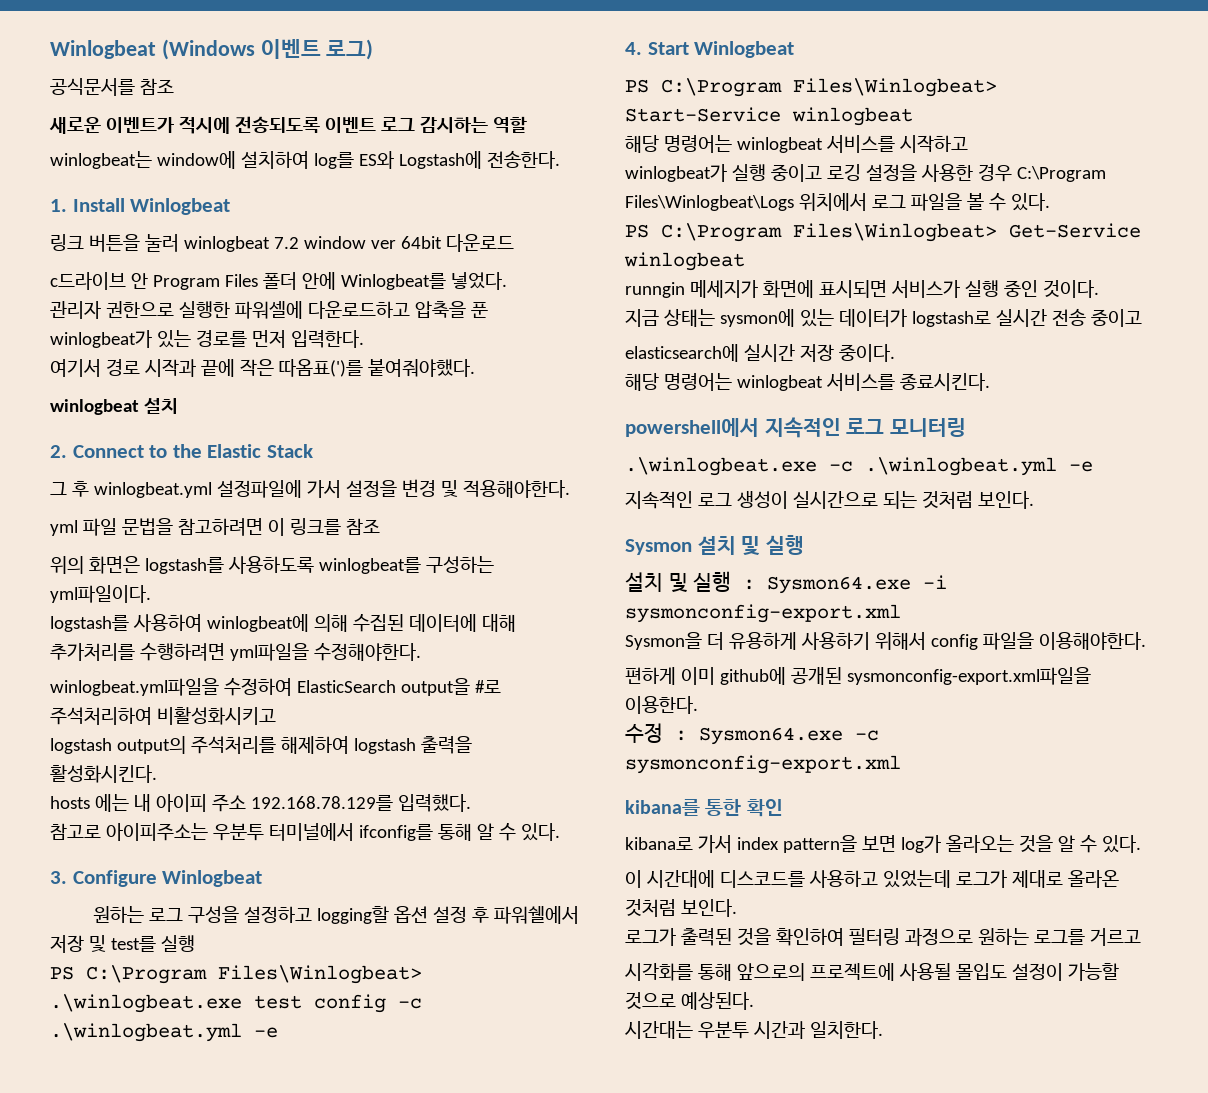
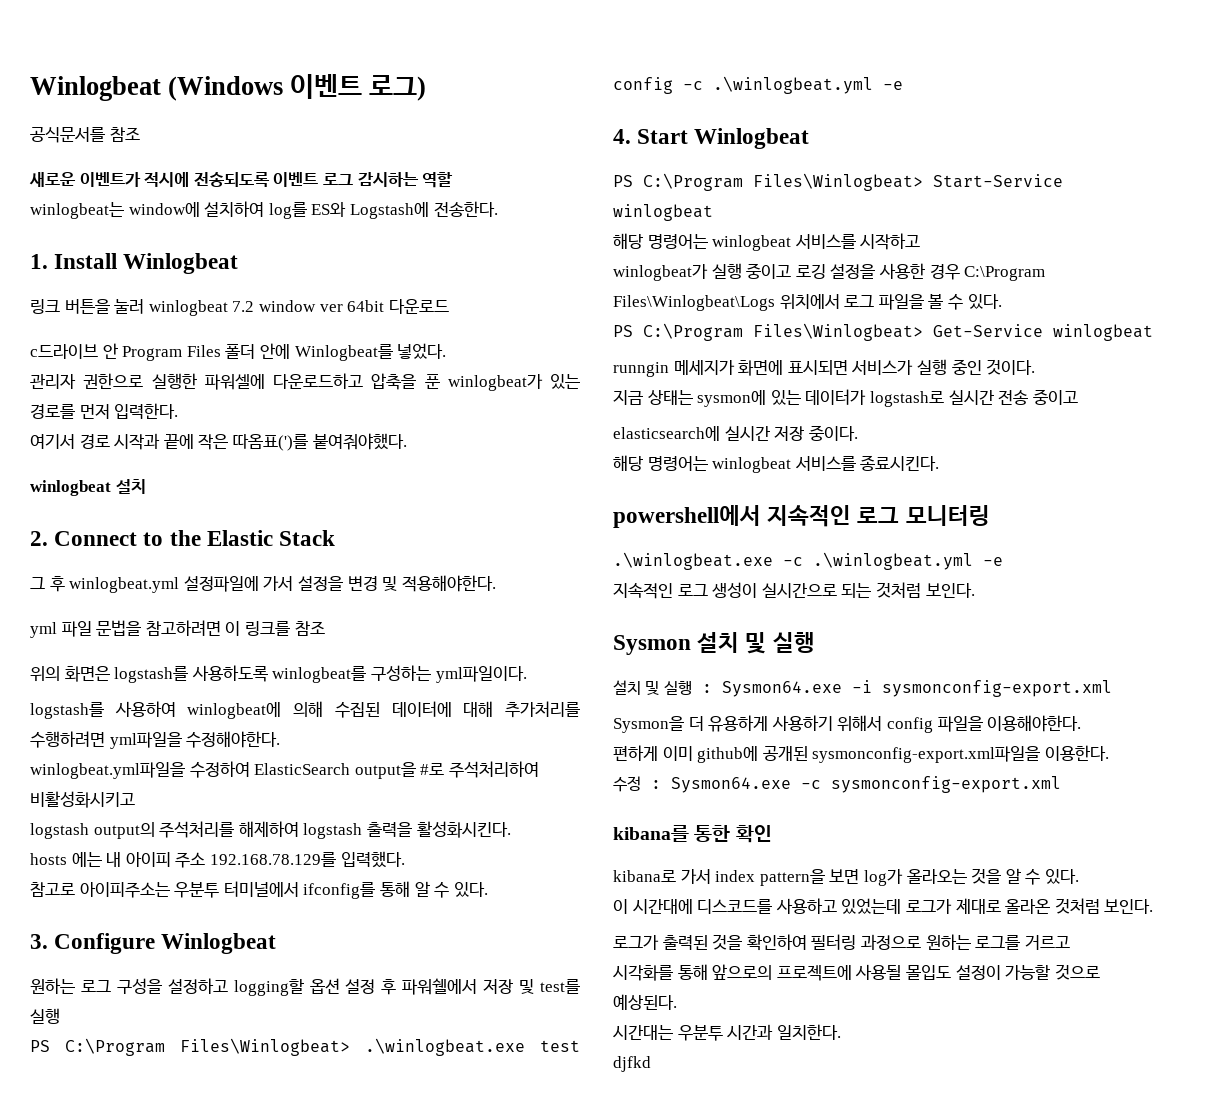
(883, 1030) none -> [613,1056,651,1072] // djfkd

